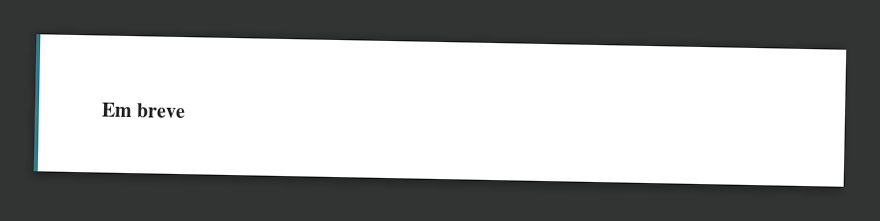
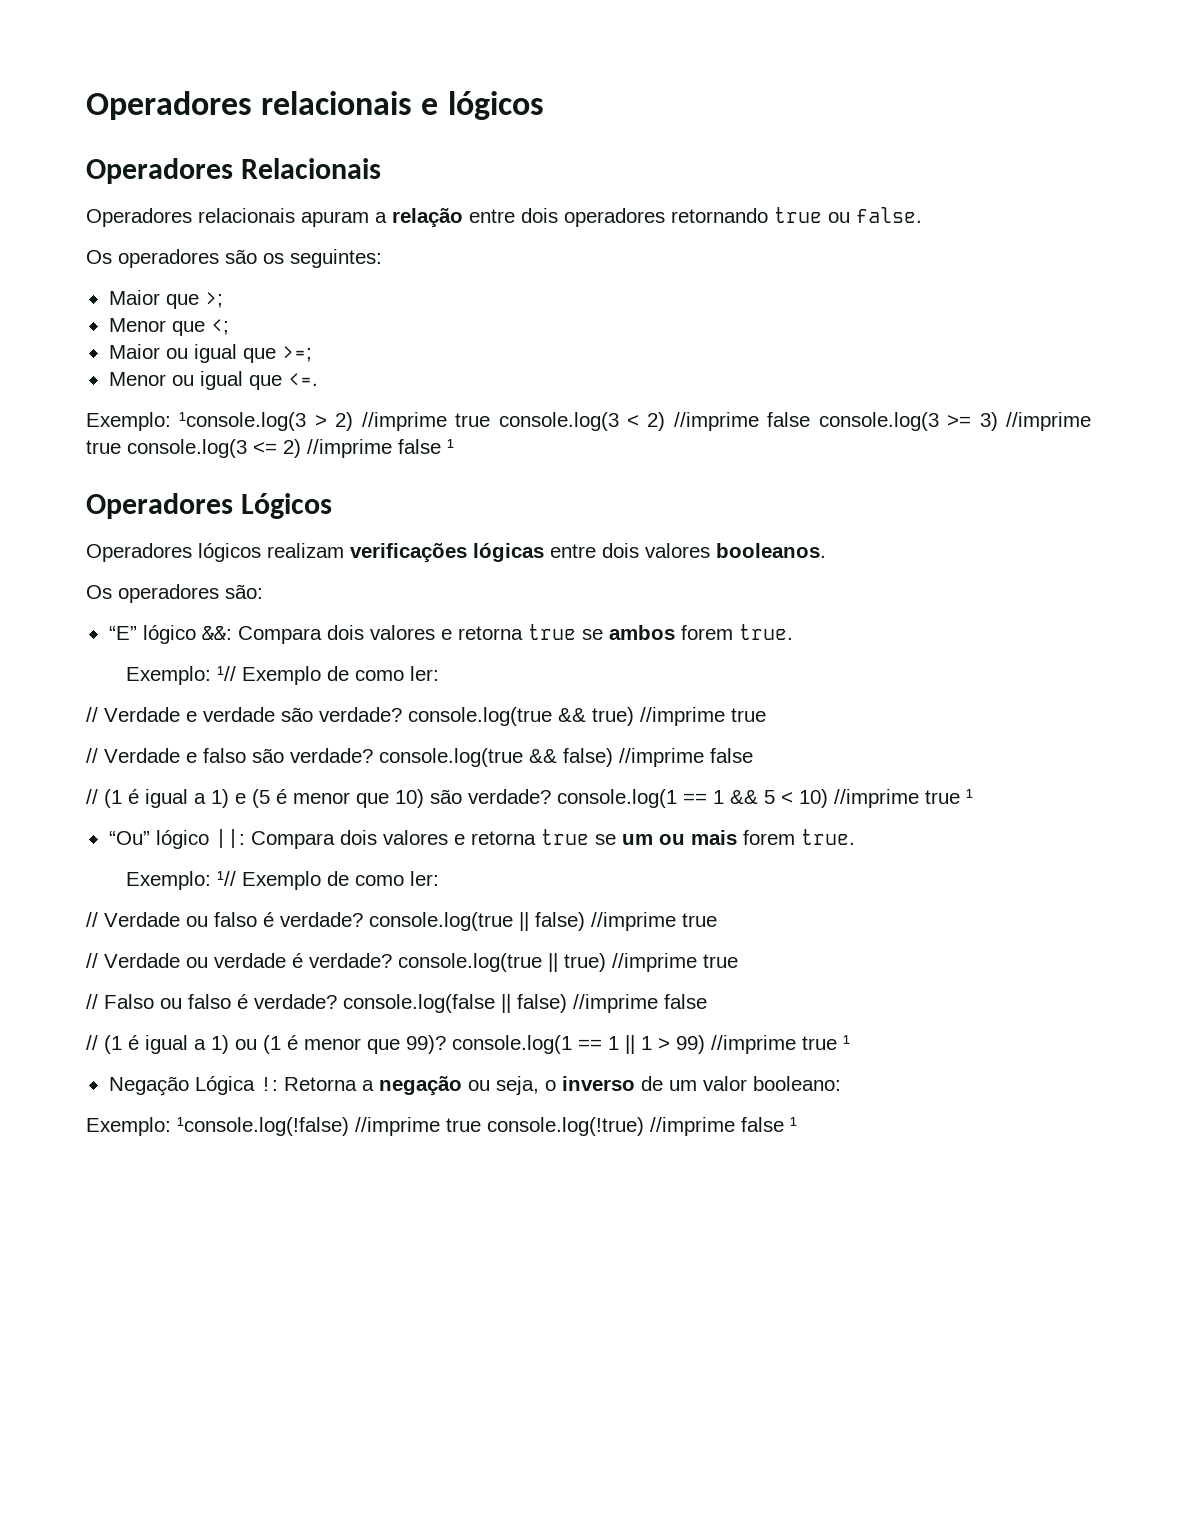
[101,102,187,119] Em breve -> [86,91,544,120] [86,158,381,184] [86,207,922,228] [86,249,382,268] [108,290,223,309] [108,318,229,336] [108,344,312,363] [108,371,318,390] [86,412,1092,431] [86,439,454,458] [86,493,332,519] [86,543,826,563] [86,584,263,603] [108,624,793,644] [126,666,440,685] [86,707,766,726] [86,748,753,767] [86,789,973,808] [108,829,855,849] [126,871,440,890] [86,912,717,931] [86,953,738,972] [86,994,707,1013] [86,1035,850,1054] [108,1076,841,1096] [86,1117,797,1136] Operadores relacionais e lógicos // Operadores Relacionais // Operadores relacionais apuram a relação entre dois operadores retornando true ou false. // Os operadores são os seguintes: // Maior que >; // Menor que <; // Maior ou igual que >=; // Menor ou igual que <=. // Exemplo: ¹console.log(3 > 2) //imprime true console.log(3 < 2) //imprime false console.log(3 >= 3) //imprime true console.log(3 <= 2) //imprime false ¹ // Operadores Lógicos // Operadores lógicos realizam verificações lógicas entre dois valores booleanos. // Os operadores são: // “E” lógico &&: Compara dois valores e retorna true se ambos forem true. // Exemplo: ¹// Exemplo de como ler: // // Verdade e verdade são verdade? console.log(true && true) //imprime true // // Verdade e falso são verdade? console.log(true && false) //imprime false // // (1 é igual a 1) e (5 é menor que 10) são verdade? console.log(1 == 1 && 5 < 10) //imprime true ¹ // “Ou” lógico ||: Compara dois valores e retorna true se um ou mais forem true. // Exemplo: ¹// Exemplo de como ler: // // Verdade ou falso é verdade? console.log(true || false) //imprime true // // Verdade ou verdade é verdade? console.log(true || true) //imprime true // // Falso ou falso é verdade? console.log(false || false) //imprime false // // (1 é igual a 1) ou (1 é menor que 99)? console.log(1 == 1 || 1 > 99) //imprime true ¹ // Negação Lógica !: Retorna a negação ou seja, o inverso de um valor booleano: // Exemplo: ¹console.log(!false) //imprime true console.log(!true) //imprime false ¹

